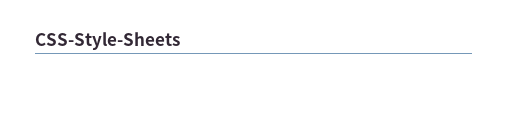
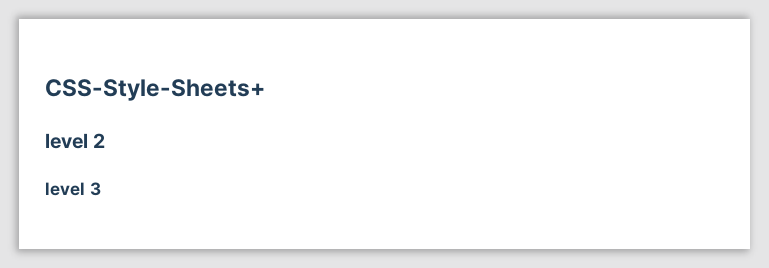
[35,32,180,50] CSS-Style-Sheets -> [45,79,265,101] [45,133,106,149] [45,182,101,196] CSS-Style-Sheets+ // level 2 // level 3

